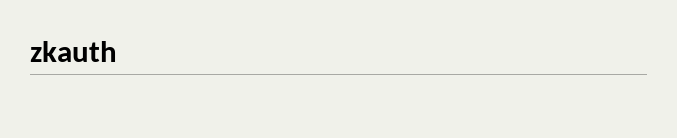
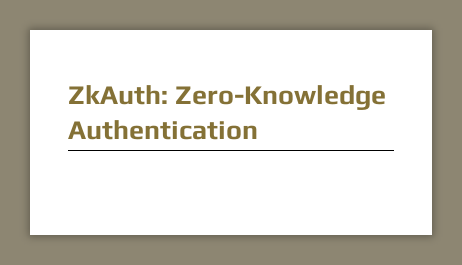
[30,41,117,62] zkauth -> [68,85,387,110] [68,120,258,140] ZkAuth: Zero-Knowledge Authentication

